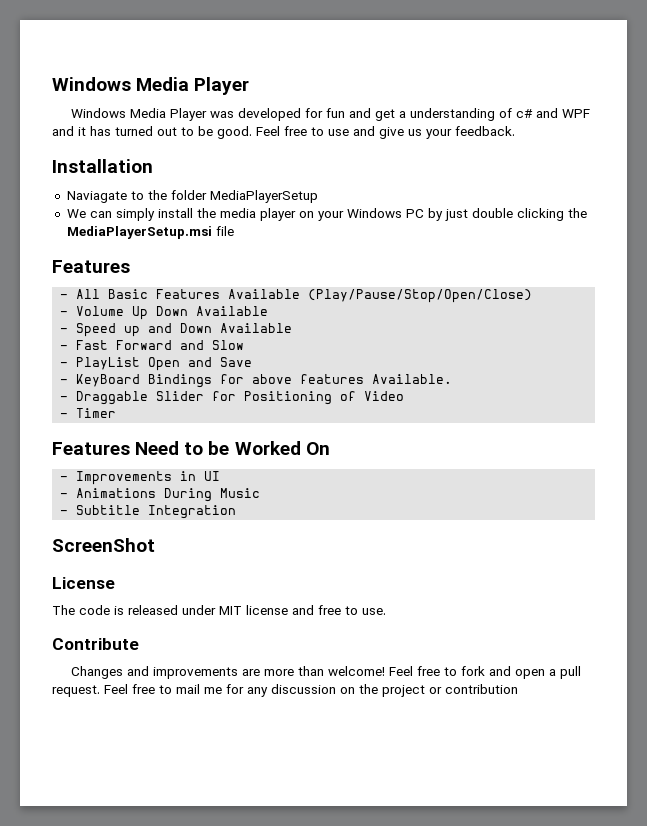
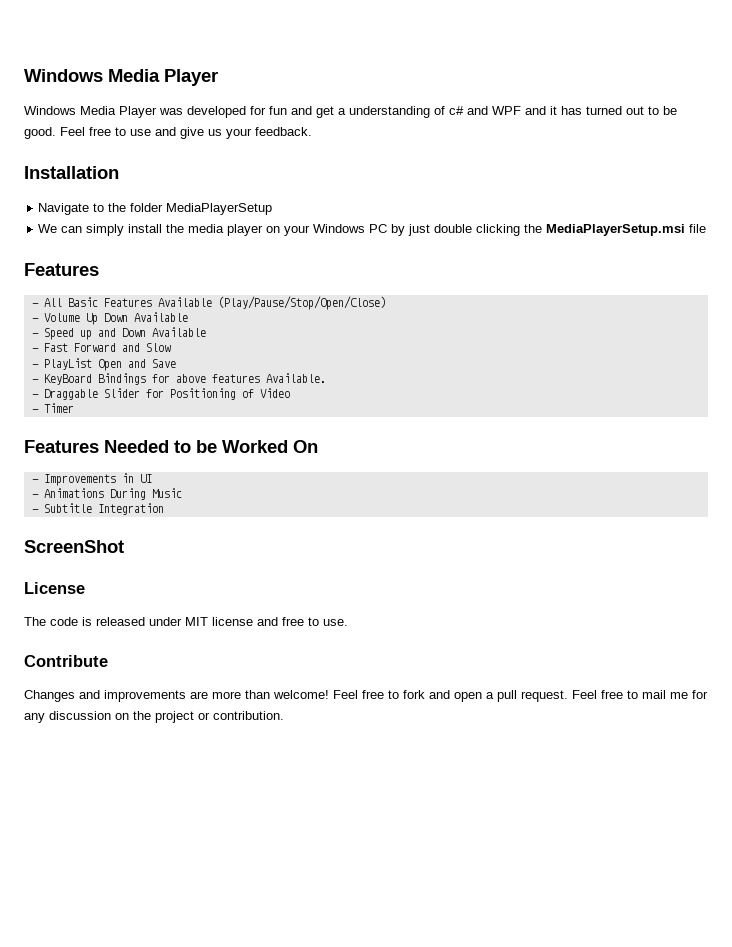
[66,191,127,203] Naviagate -> [38,203,90,215] Navigate
[135,441,180,455] Need -> [104,440,169,453] Needed
[445,684,518,694] contribution -> [213,711,284,720] contribution.

